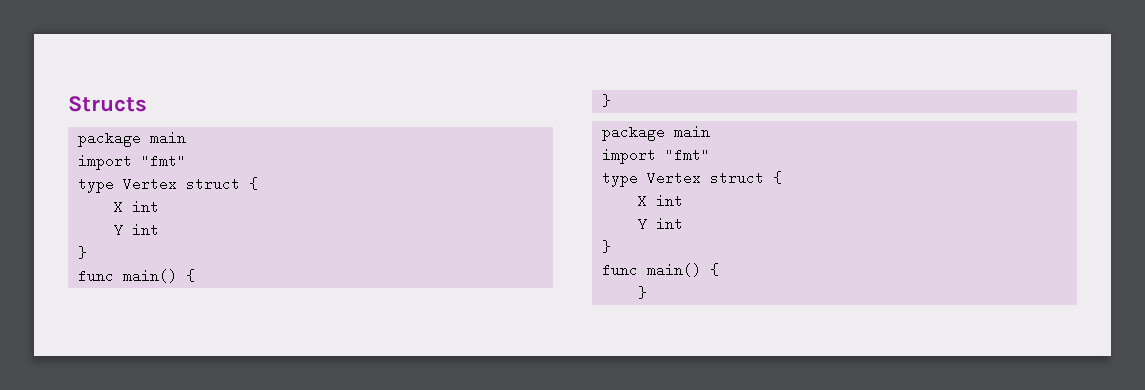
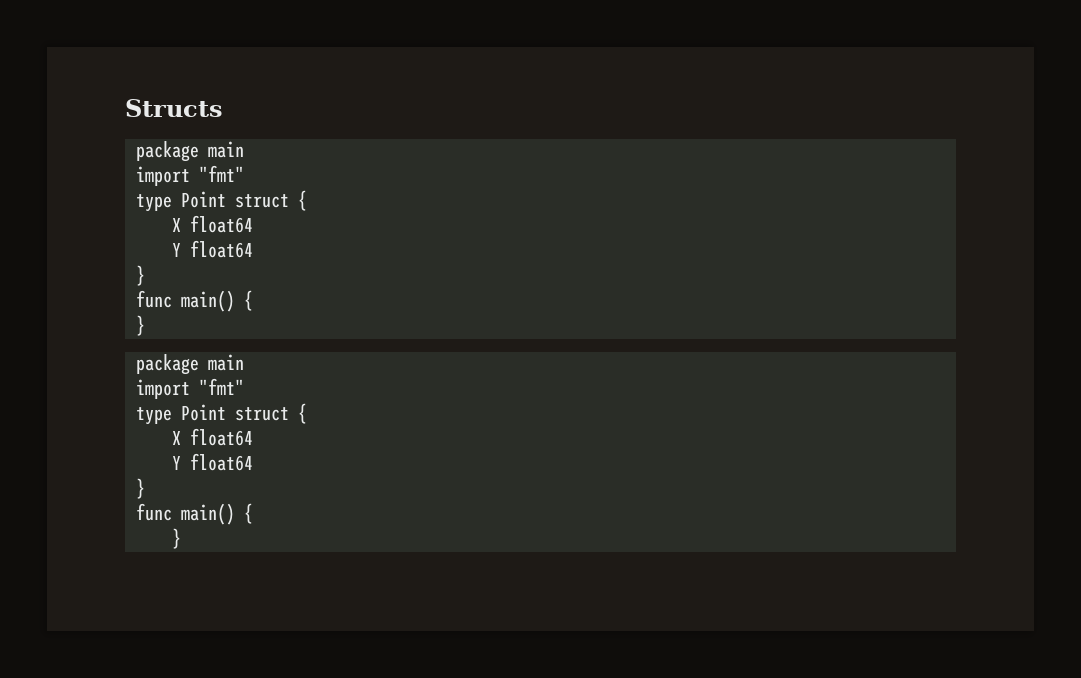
[122,177,258,191] [113,200,159,214] [113,223,159,237] Vertex struct { // X int // Y int -> [181,190,308,211] [172,215,254,233] [172,240,254,258] Point struct { // X float64 // Y float64
[646,171,782,185] [637,194,683,208] [637,217,683,231] Vertex struct { // X int // Y int -> [181,403,308,424] [172,428,254,446] [172,453,254,471] Point struct { // X float64 // Y float64

